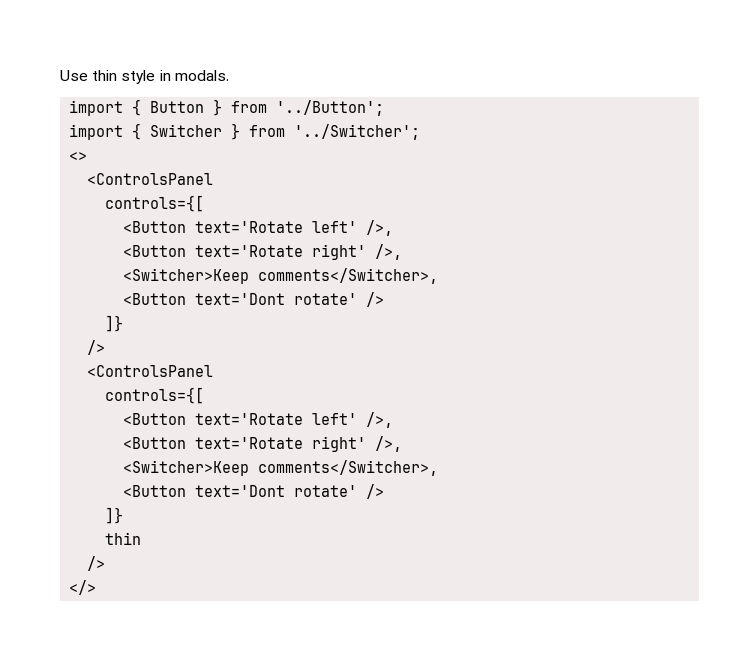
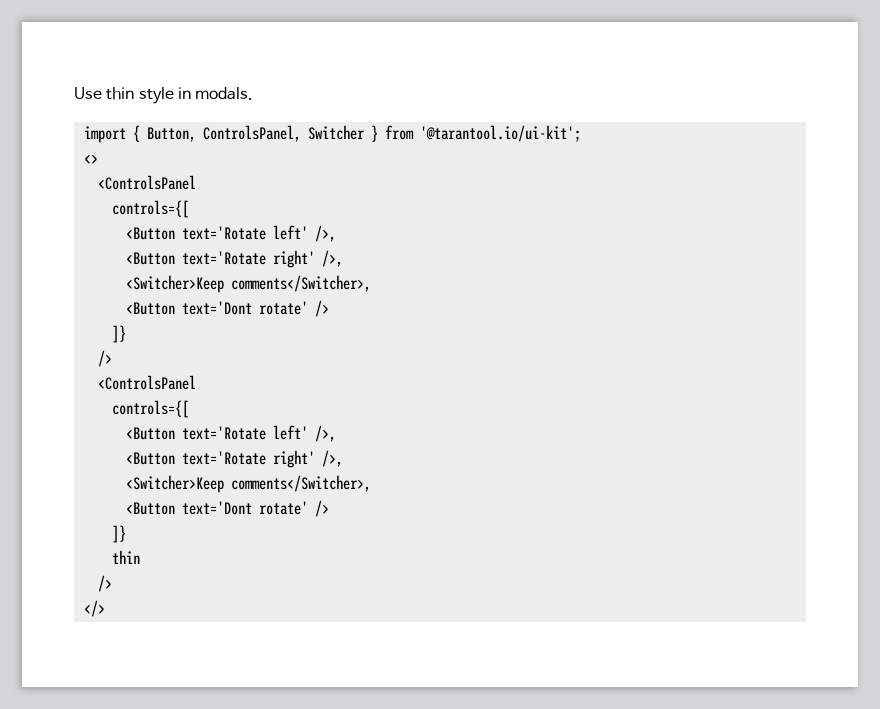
[150,99,385,116] [69,123,142,140] Button } from '../Button'; // import { -> [146,125,301,142] Button, ControlsPanel,
[294,124,421,140] '../Switcher'; -> [419,125,581,142] '@tarantool.io/ui-kit';

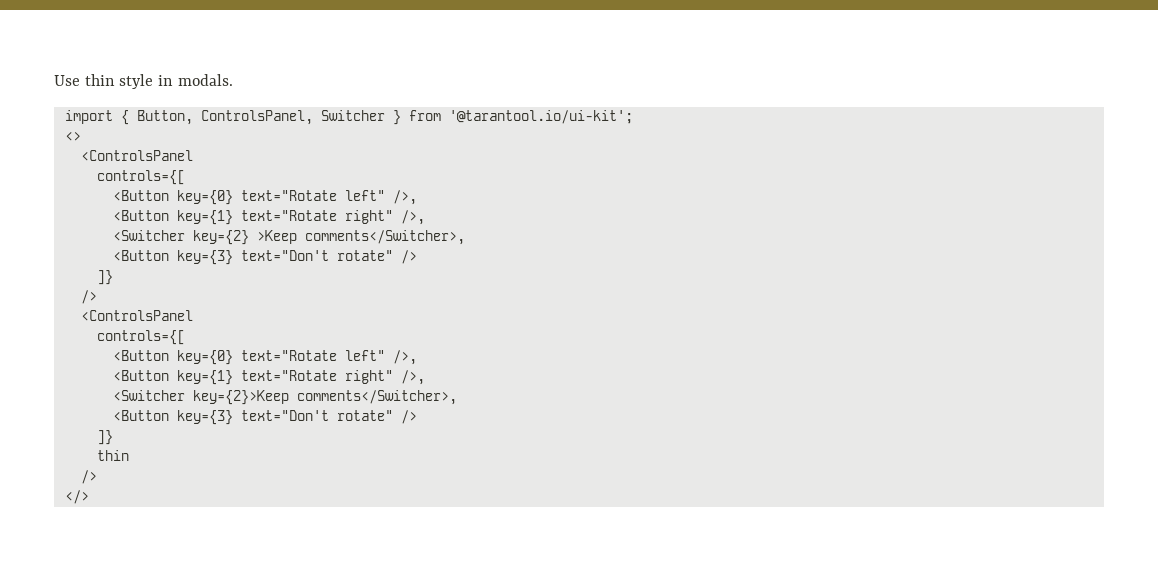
[181,225,336,242] [125,250,343,268] [125,275,371,293] [125,301,308,315] text='Rotate left' />, // <Button text='Rotate right' />, // <Switcher>Keep comments</Switcher>, // <Button text='Dont rotate' -> [176,190,417,205] [112,210,425,225] [112,230,465,245] [112,250,393,265] key={0} text="Rotate left" />, // <Button key={1} text="Rotate right" />, // <Switcher key={2} >Keep comments</Switcher>, // <Button key={3} text="Don't rotate"
[181,425,336,442] [125,450,343,468] [125,475,371,493] [125,501,308,515] text='Rotate left' />, // <Button text='Rotate right' />, // <Switcher>Keep comments</Switcher>, // <Button text='Dont rotate' -> [176,350,417,365] [112,370,425,385] [112,390,457,405] [112,410,393,425] key={0} text="Rotate left" />, // <Button key={1} text="Rotate right" />, // <Switcher key={2}>Keep comments</Switcher>, // <Button key={3} text="Don't rotate"

